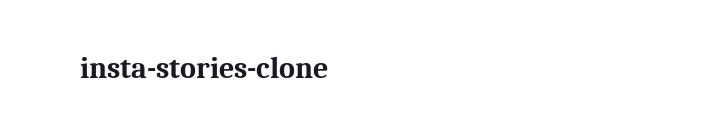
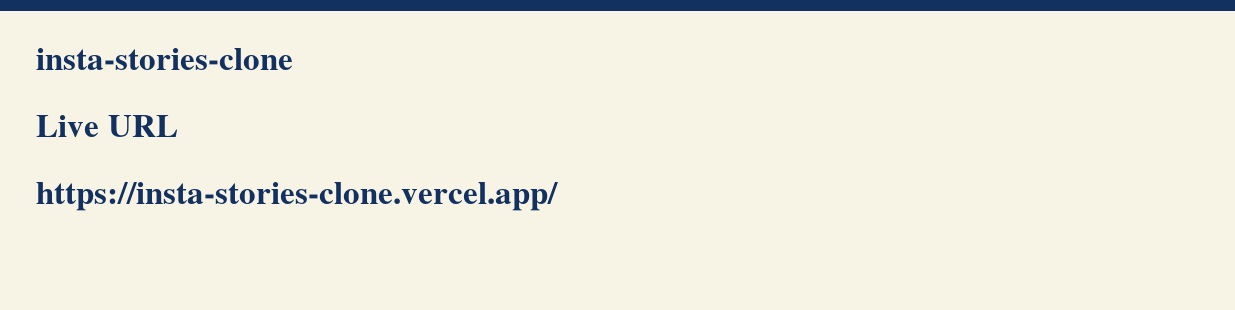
(328, 67) none -> [36,115,178,137] [36,182,558,211] // Live URL // https://insta-stories-clone.vercel.app/

